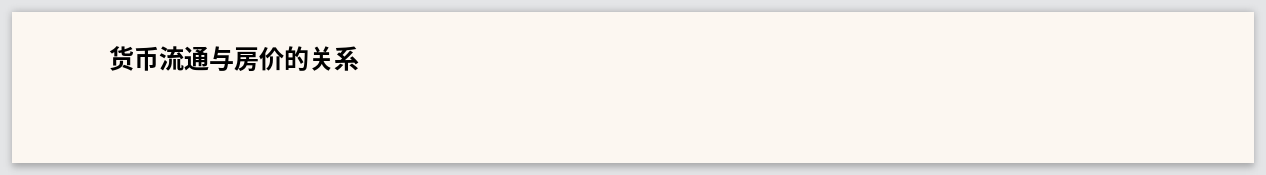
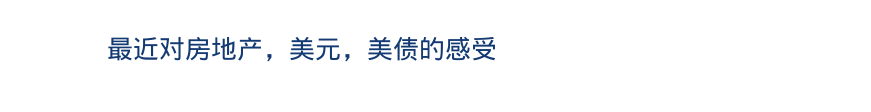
[109,46,359,72] 货币流通与房价的关系 -> [107,36,497,62] 最近对房地产，美元，美债的感受

